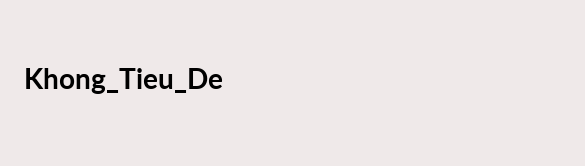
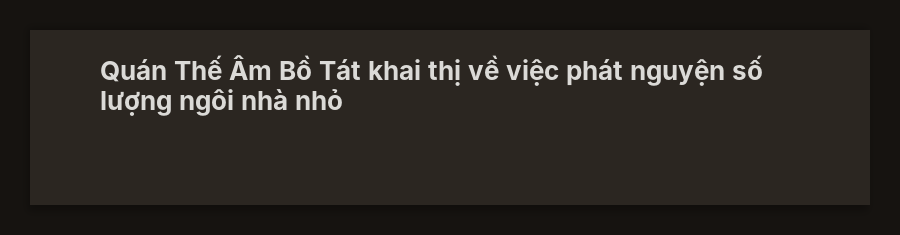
[24,68,223,94] Khong_Tieu_De -> [100,55,764,86] [100,89,344,116] Quán Thế Âm Bồ Tát khai thị về việc phát nguyện số lượng ngôi nhà nhỏ

